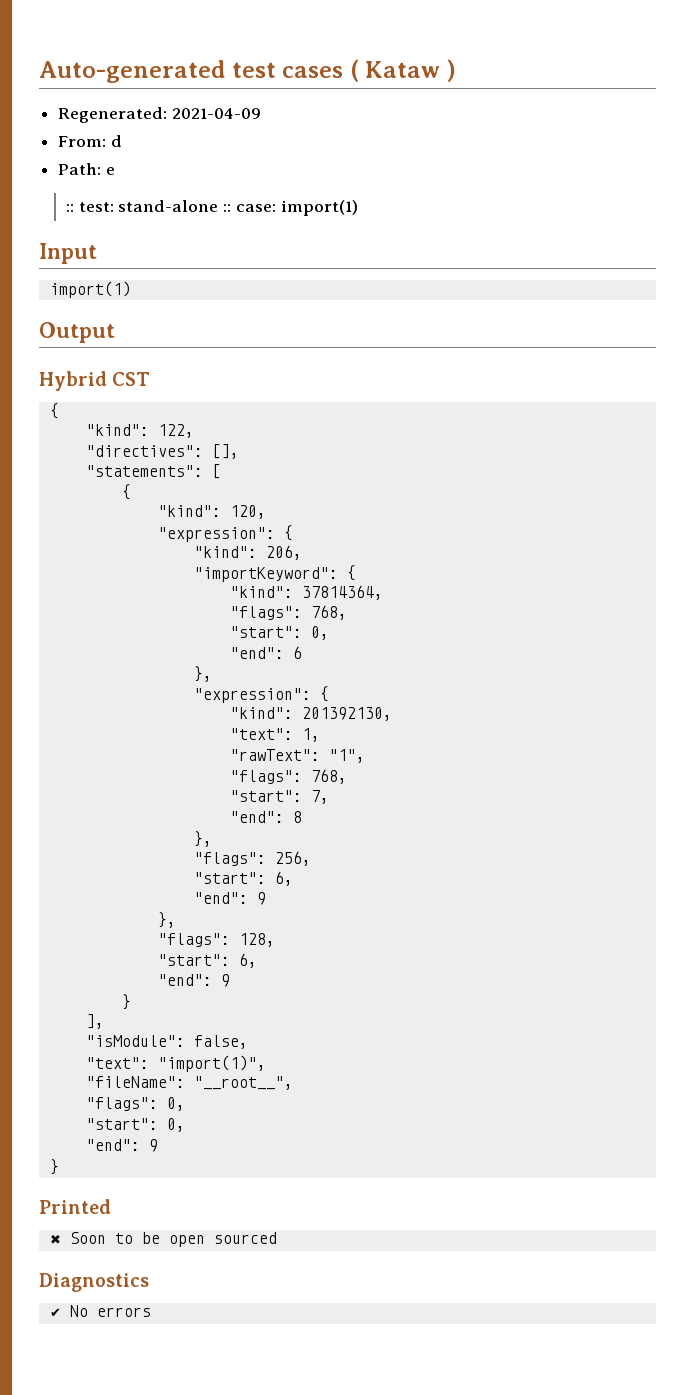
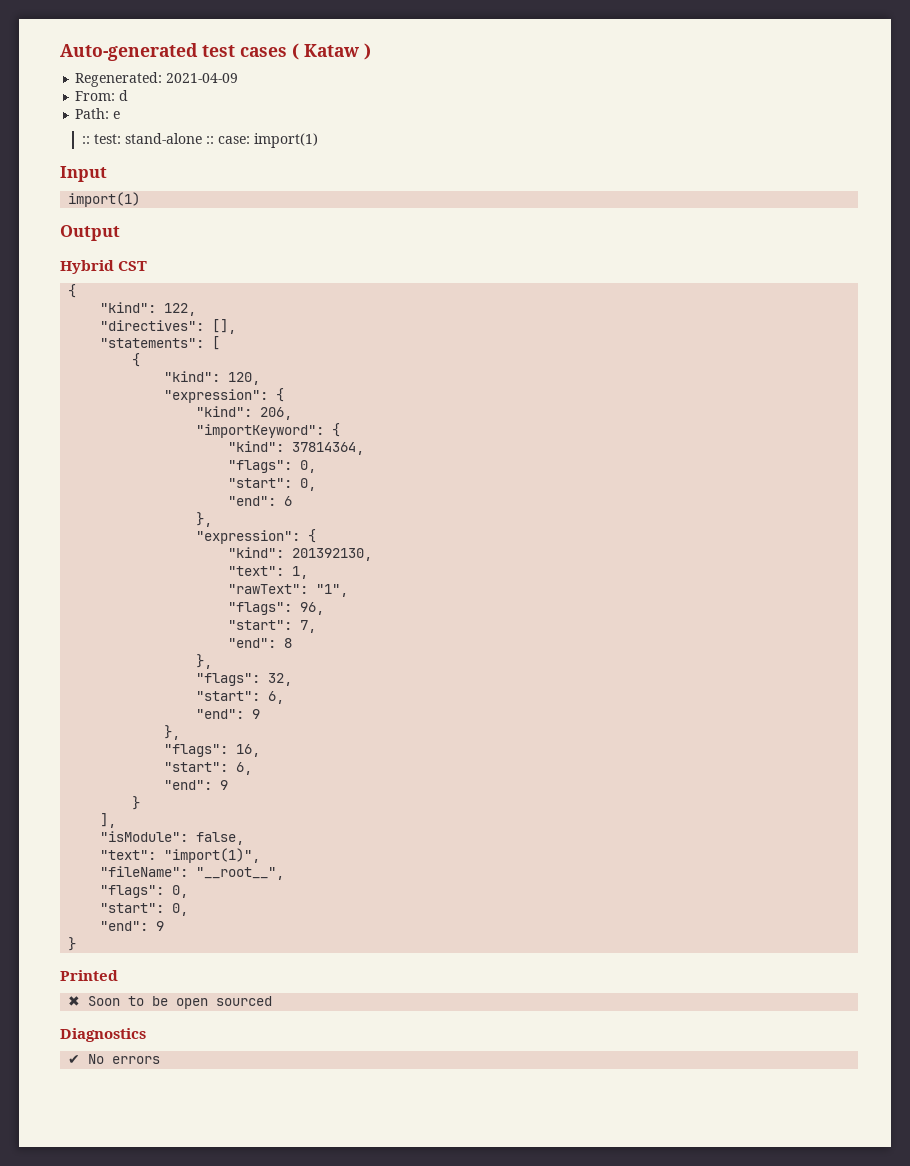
[310,605,347,620] 768, -> [300,460,317,473] 0,
[310,769,347,784] 768, -> [300,602,325,615] 96,
[274,851,311,866] 256, -> [268,673,293,686] 32,
[238,933,275,947] 128, -> [236,744,261,757] 16,

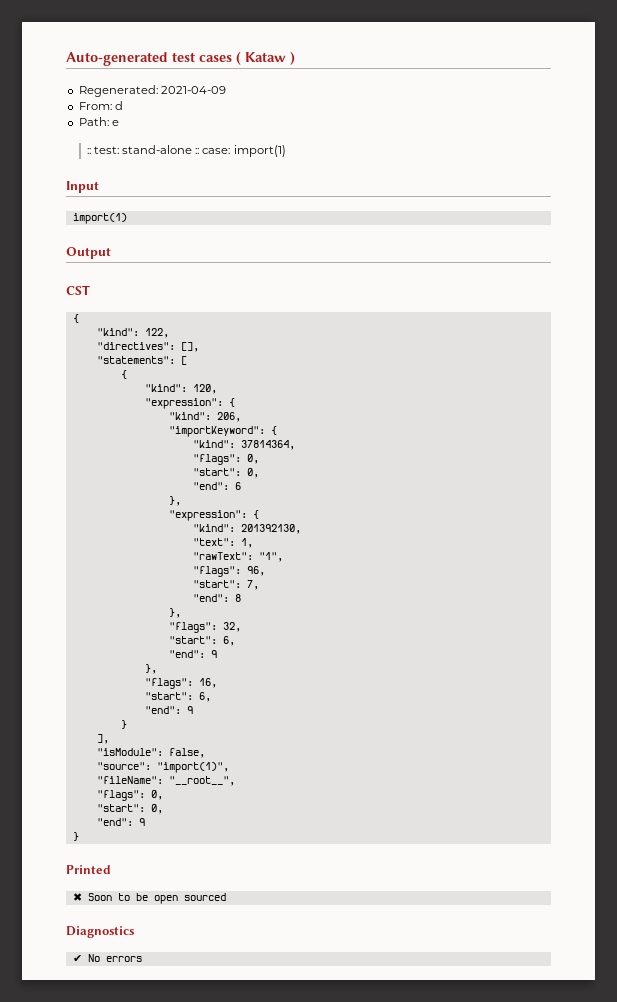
[60,260,114,274] Hybrid -> (111, 253) none
[100,850,157,860] "text": -> [96,762,151,770] "source":

